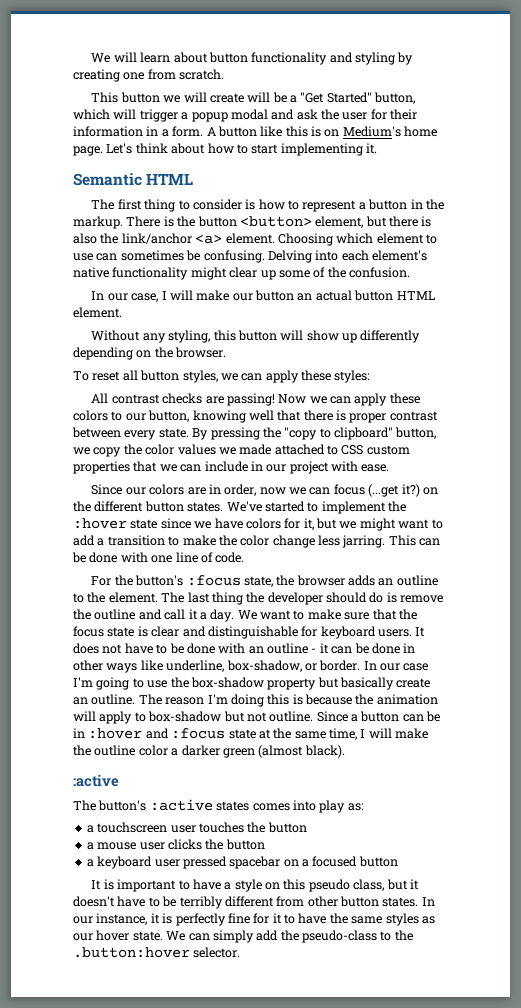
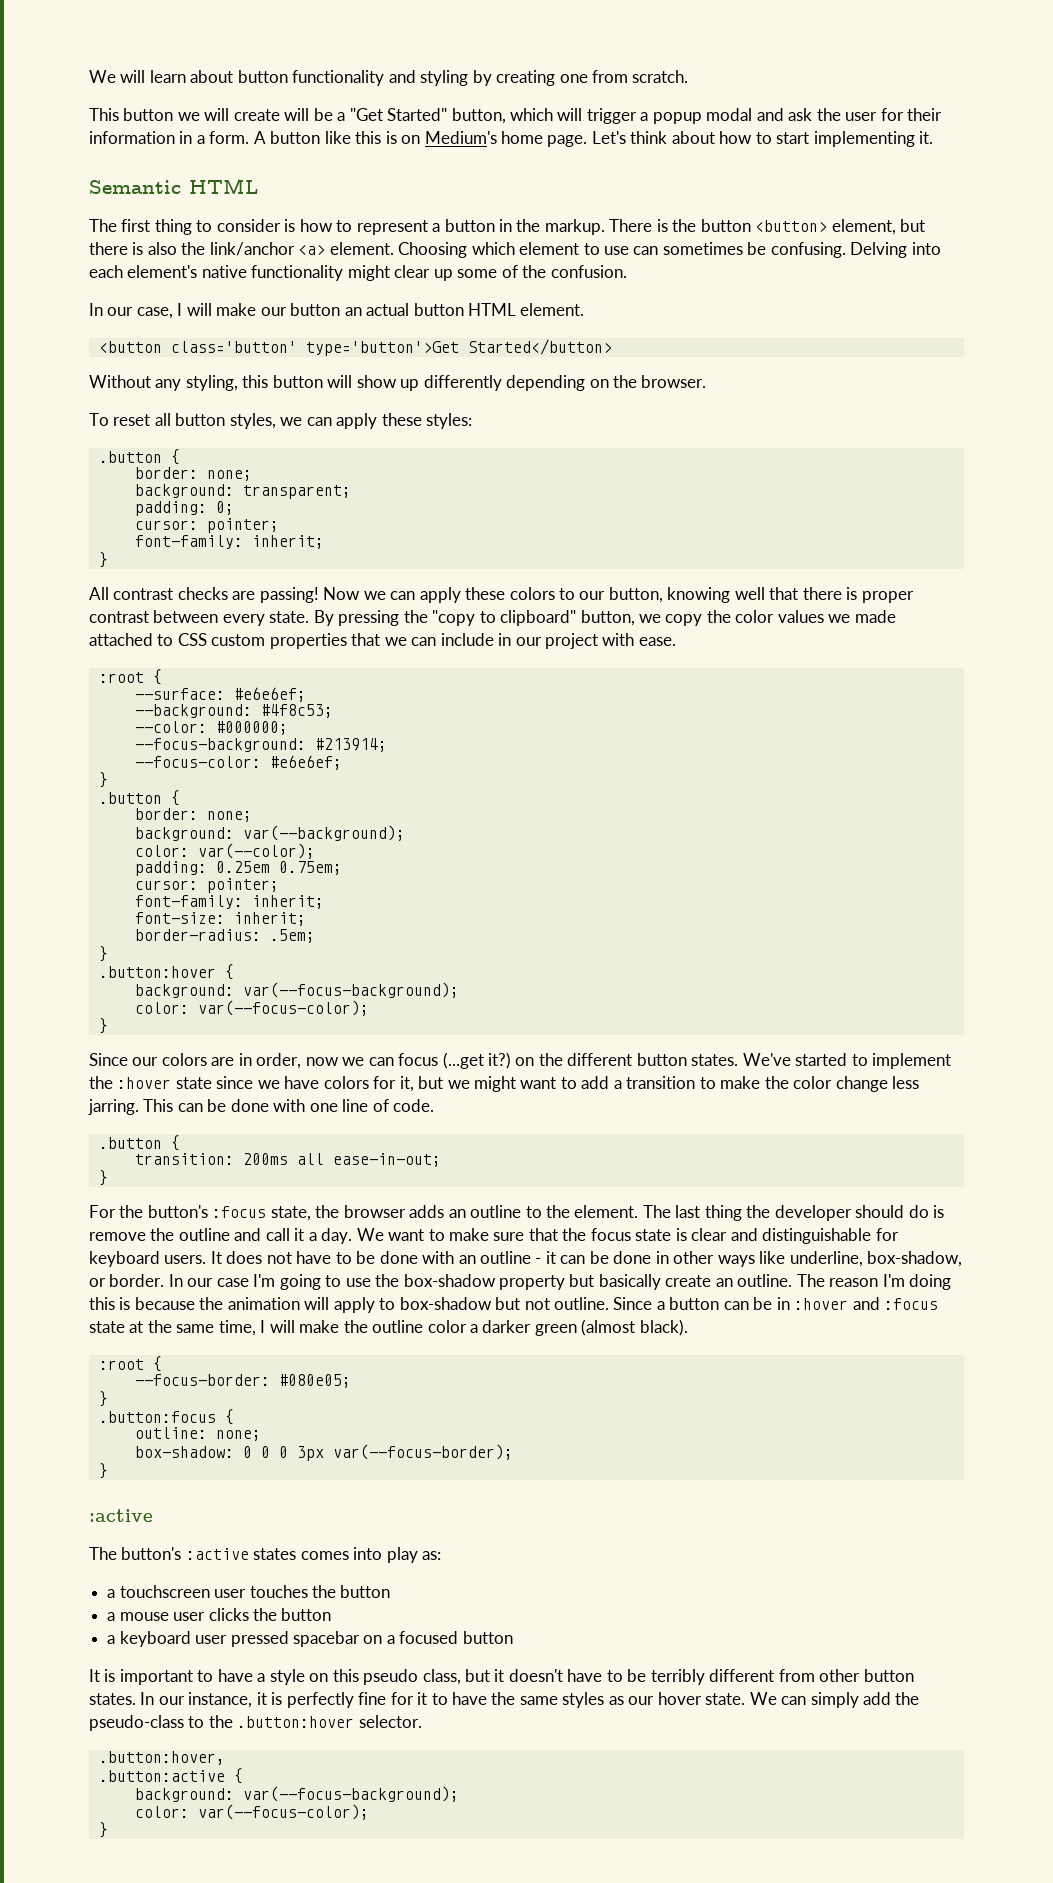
(122, 312) none -> [98,339,612,356] // <button class='button' type='button'>Get Started</button>
(371, 376) none -> [98,449,180,465] [134,467,252,481] [134,484,351,499] [134,501,234,516] [134,518,279,533] [134,535,324,549] [98,552,108,568] // .button { // border: none; // background: transparent; // padding: 0; // cursor: pointer; // font-family: inherit; // }
(390, 468) none -> [98,669,162,685] [134,687,306,702] [134,704,333,718] [134,721,288,735] [134,738,387,752] [134,755,342,770] [98,772,108,788] [98,790,180,806] [134,808,252,822] [134,825,405,841] [134,843,315,859] [134,861,342,876] [134,878,279,893] [134,895,324,909] [134,912,306,926] [134,929,315,943] [98,946,108,962] [98,964,234,980] [134,982,459,998] [134,1000,369,1016] [98,1018,108,1034] // :root { // --surface: #e6e6ef; // --background: #4f8c53; // --color: #000000; // --focus-background: #213914; // --focus-color: #e6e6ef; // } // .button { // border: none; // background: var(--background); // color: var(--color); // padding: 0.25em 0.75em; // cursor: pointer; // font-family: inherit; // font-size: inherit; // border-radius: .5em; // } // .button:hover { // background: var(--focus-background); // color: var(--focus-color); // }
(245, 557) none -> [98,1135,180,1151] [134,1153,441,1167] [98,1170,108,1186] // .button { // transition: 200ms all ease-in-out; // }
(345, 751) none -> [98,1356,162,1372] [134,1374,351,1388] [98,1391,108,1407] [98,1409,234,1425] [134,1427,261,1441] [134,1444,513,1461] [98,1463,108,1479] // :root { // --focus-border: #080e05; // } // .button:focus { // outline: none; // box-shadow: 0 0 0 3px var(--focus-border); // }
(241, 952) none -> [98,1751,225,1765] [98,1768,243,1784] [134,1786,459,1802] [134,1804,369,1820] [98,1822,108,1838] // .button:hover, // .button:active { // background: var(--focus-background); // color: var(--focus-color); // }

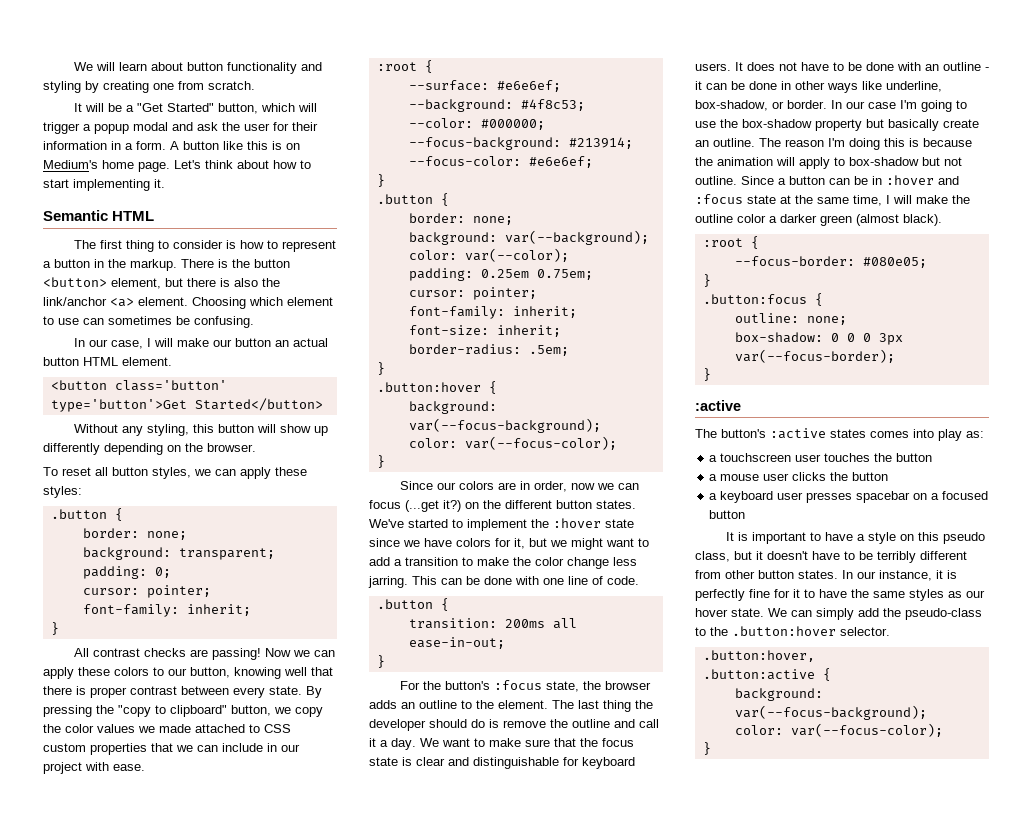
[89,108,280,121] This button we will create -> [73,103,82,112] It
[850,242,941,258] [89,265,627,281] Delving into each element's native functionality might clear up some of the confusion. -> (254, 322) none
[230,1631,289,1647] pressed -> [806,492,853,503] presses

